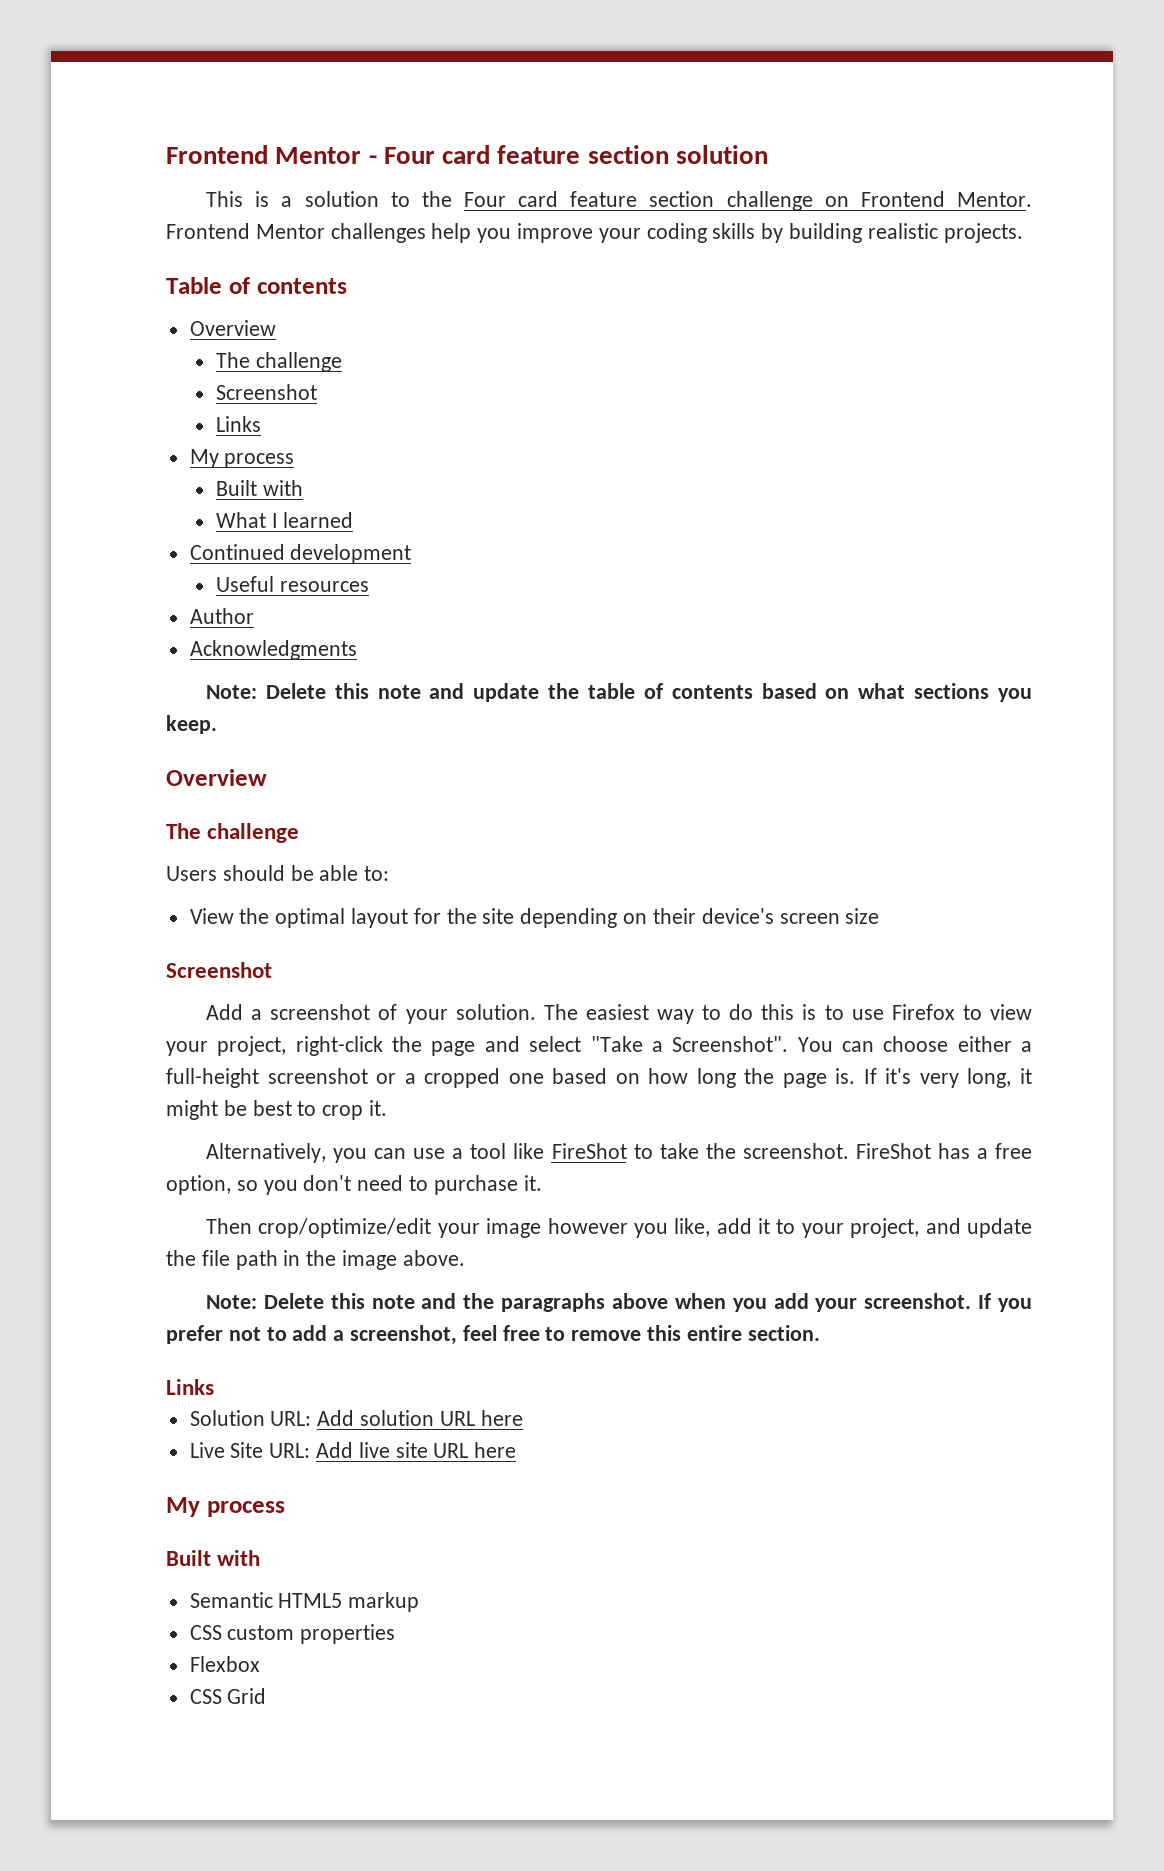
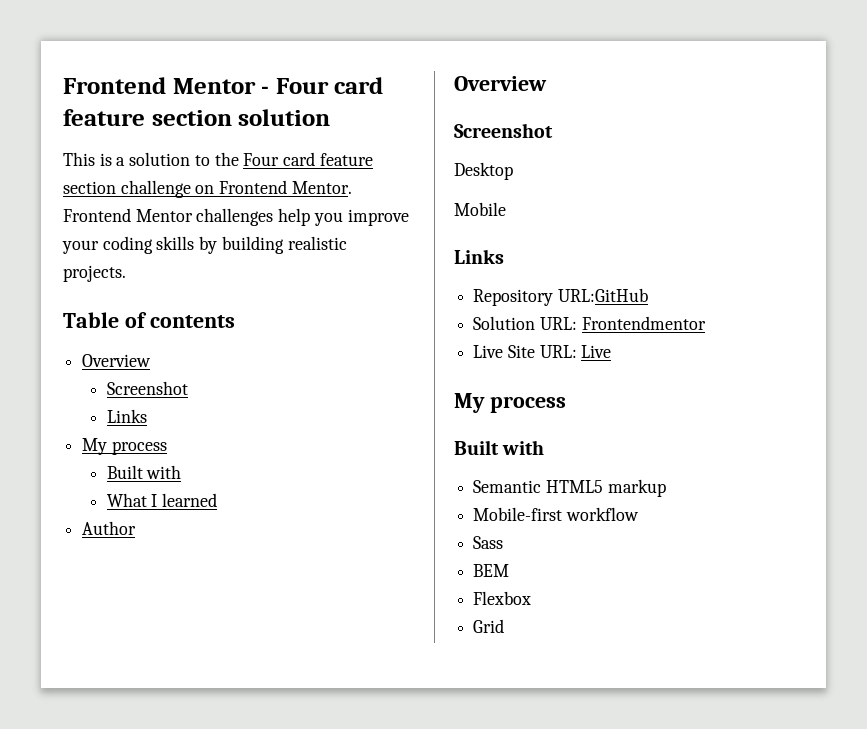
[215,352,342,372] // The challenge -> (152, 360) none
[189,544,412,564] [215,576,369,592] [189,608,254,624] [189,640,357,660] [206,683,1033,702] [166,715,217,734] [166,769,267,786] [166,823,300,843] [166,865,390,881] [189,908,880,928] [166,962,272,978] [206,1004,1033,1024] [166,1036,1032,1056] [166,1068,1032,1088] [166,1100,388,1120] [206,1143,1032,1163] [166,1175,542,1195] [206,1218,1032,1238] [166,1250,465,1270] [206,1293,1033,1312] [166,1325,820,1345] [166,1379,214,1395] Continued development // Useful resources // Author // Acknowledgments // Note: Delete this note and update the table of contents based on what sections you keep. // Overview // The challenge // Users should be able to: // View the optimal layout for the site depending on their device's screen size // Screenshot // Add a screenshot of your solution. The easiest way to do this is to use Firefox to view your project, right-click the page and select "Take a Screenshot". You can choose either a full-height screenshot or a cropped one based on how long the page is. If it's very long, it might be best to crop it. // Alternatively, you can use a tool like FireShot to take the screenshot. FireShot has a free option, so you don't need to purchase it. // Then crop/optimize/edit your image however you like, add it to your project, and update the file path in the image above. // Note: Delete this note and the paragraphs above when you add your screenshot. If you prefer not to add a screenshot, feel free to remove this entire section. // Links -> [82,521,137,535] [454,76,547,91] [454,123,553,138] [454,162,513,180] [454,202,506,216] [454,249,504,264] [473,288,648,306] Author // Overview // Screenshot // Desktop // Mobile // Links // Repository URL:GitHub
[317,1410,523,1426] Add solution URL here -> [581,316,706,330] Frontendmentor
[316,1442,517,1458] Add live site URL here -> [581,345,612,358] Live
[189,1624,396,1644] CSS custom properties -> [473,507,639,521] [473,536,504,549] [473,564,510,577] Mobile-first workflow // Sass // BEM
[189,1689,222,1704] CSS -> (532, 598) none

